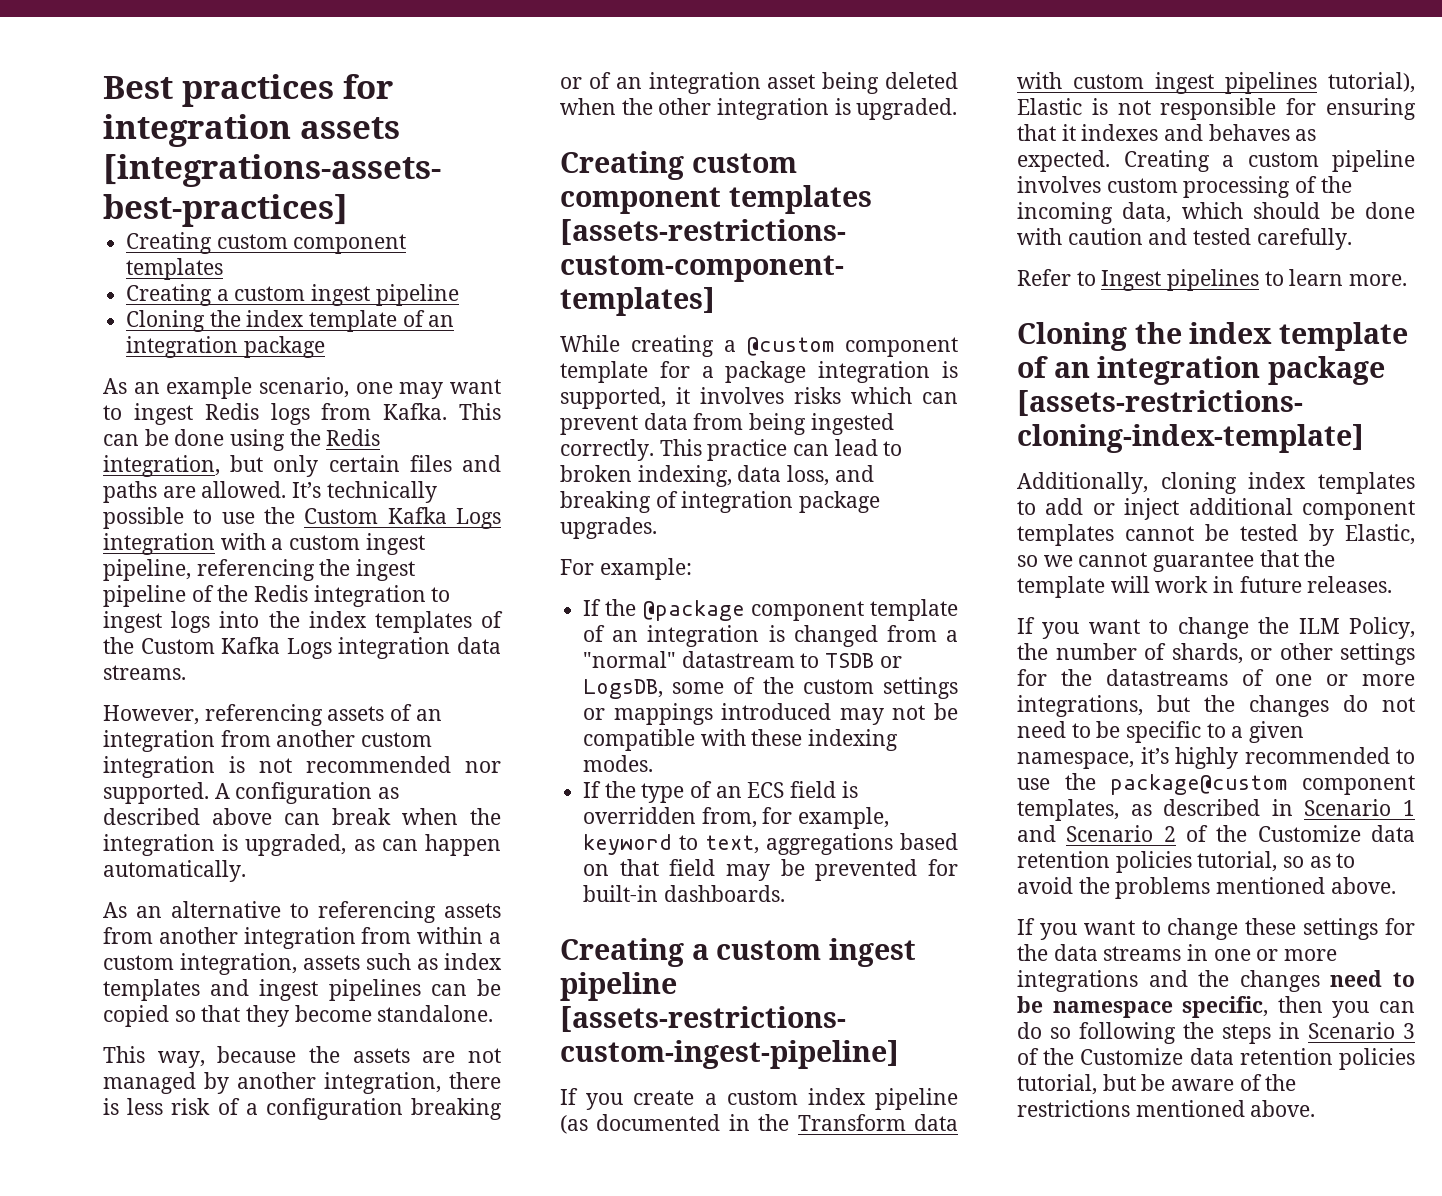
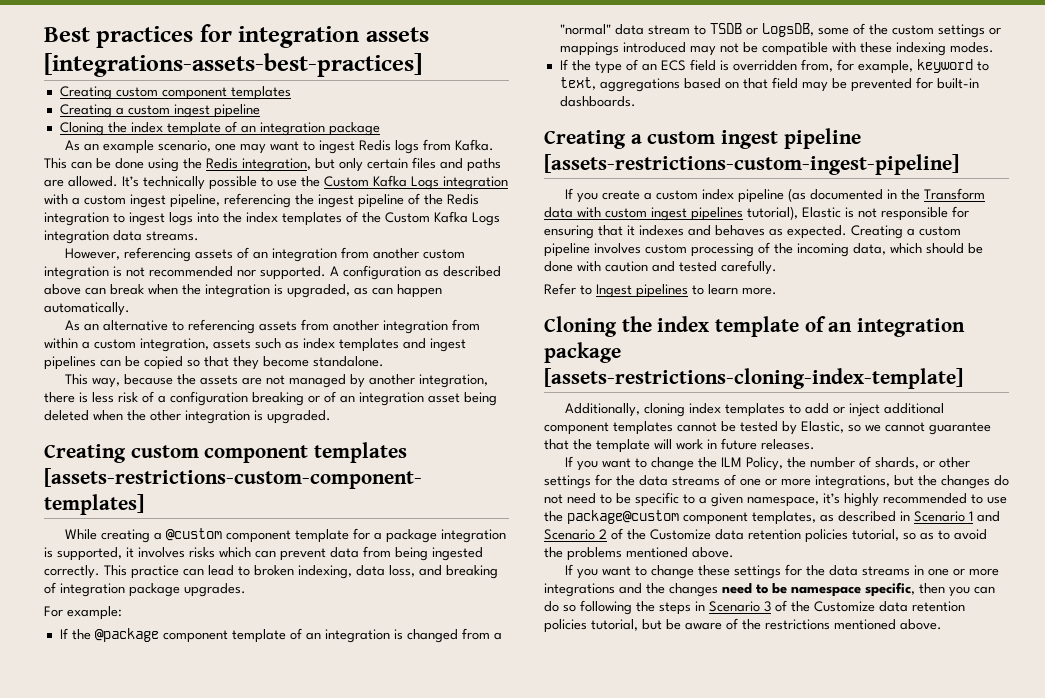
[681,651,795,668] datastream -> [614,24,690,35] data stream
[1105,669,1228,686] datastreams -> [639,475,720,486] data streams

